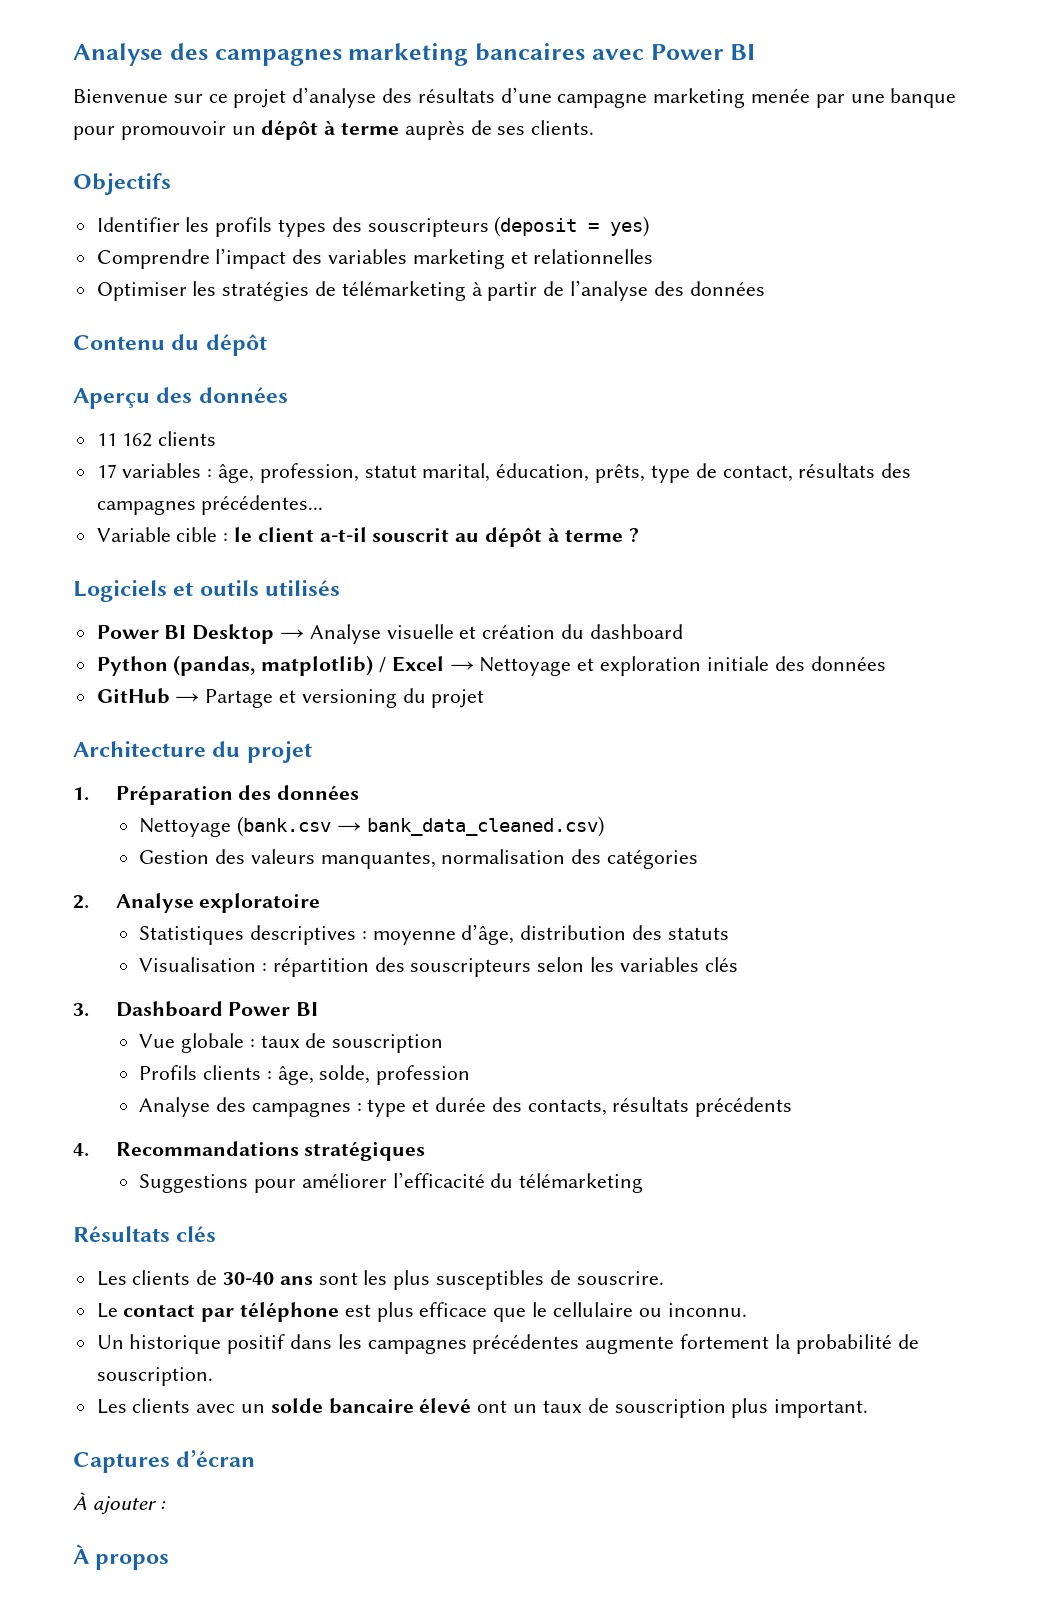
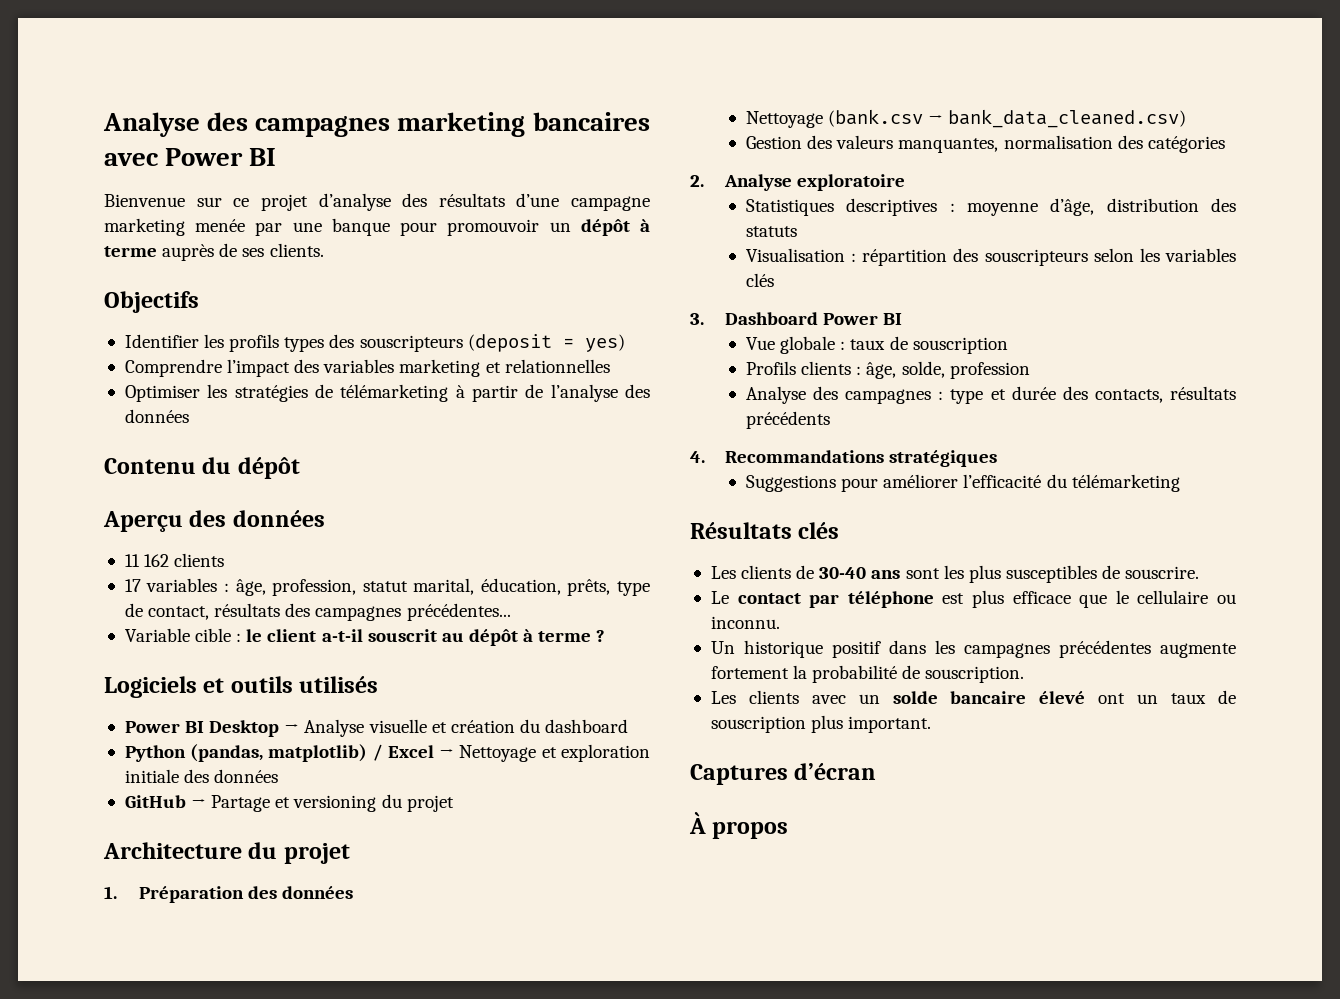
[73,1492,166,1515] // À ajouter : -> (877, 771) none

